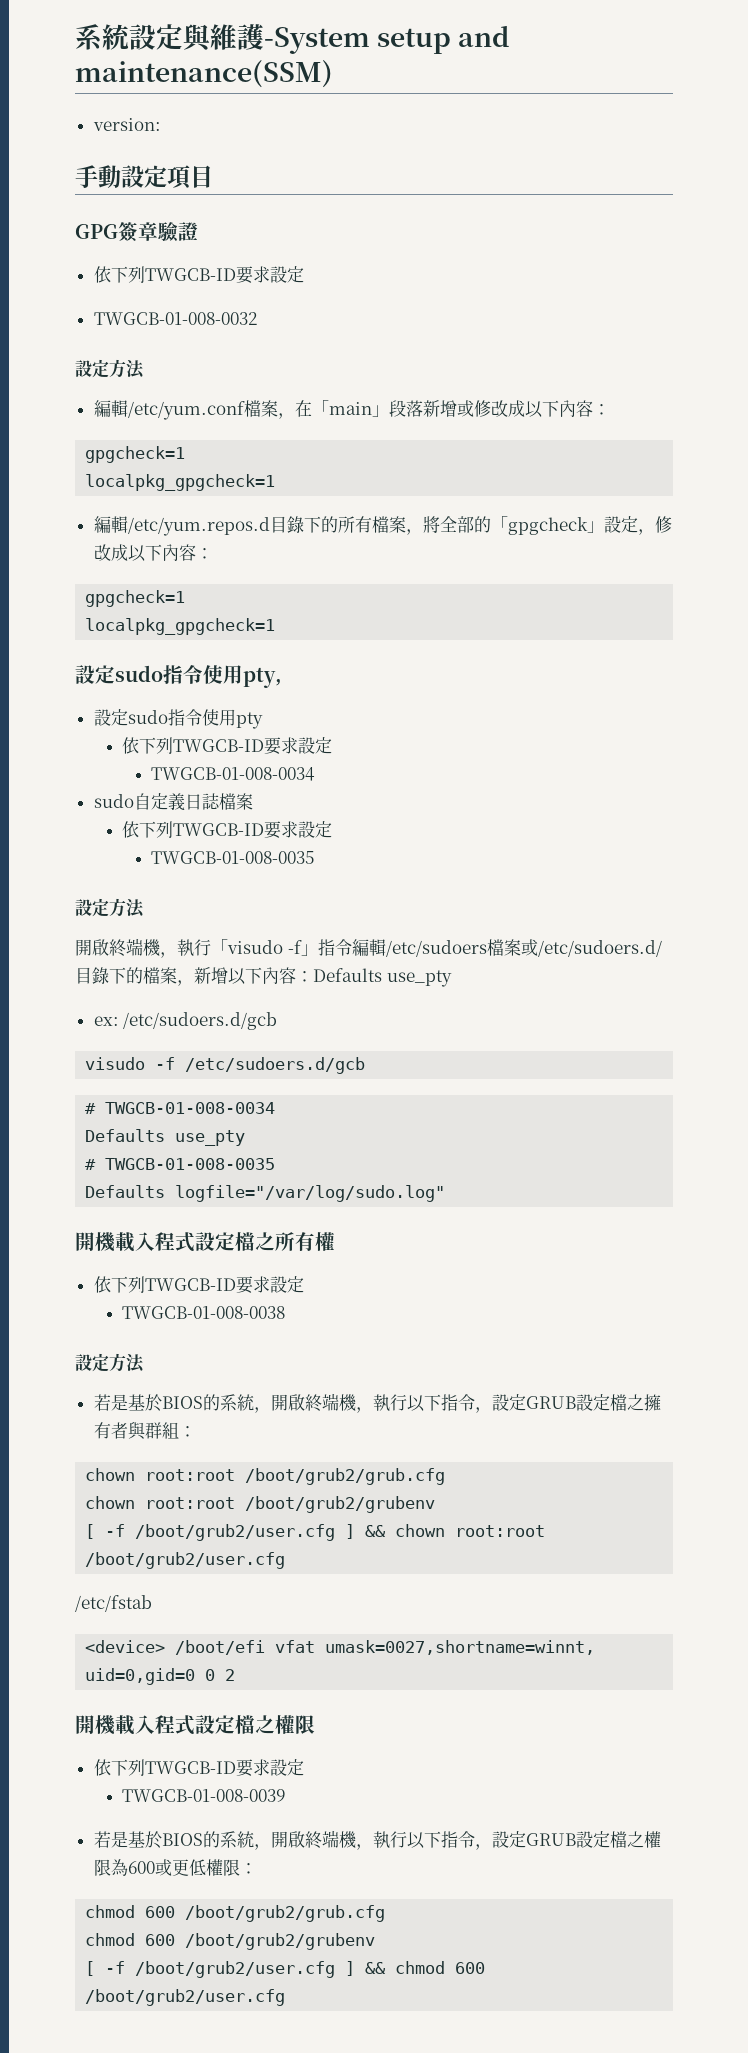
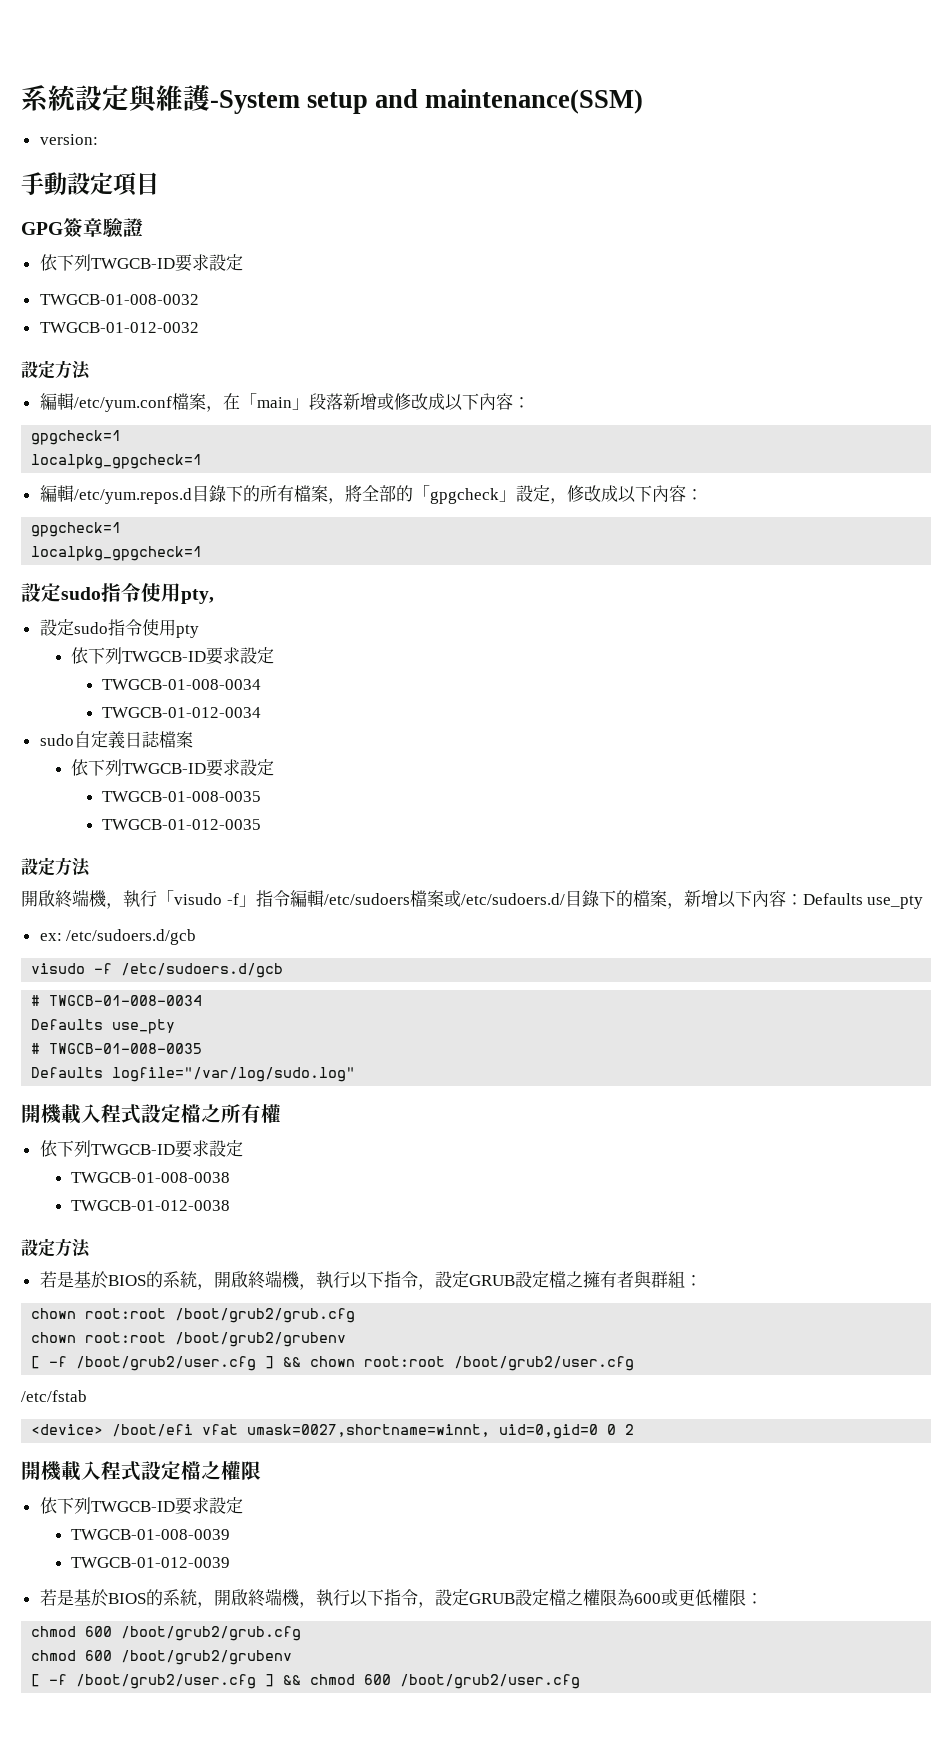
(257, 318) none -> [39,322,199,333] // TWGCB-01-012-0032
(316, 774) none -> [102,707,262,718] // TWGCB-01-012-0034
(315, 857) none -> [102,819,262,830] // TWGCB-01-012-0035
(286, 1312) none -> [71,1200,231,1211] // TWGCB-01-012-0038
(287, 1795) none -> [71,1557,231,1568] // TWGCB-01-012-0039

